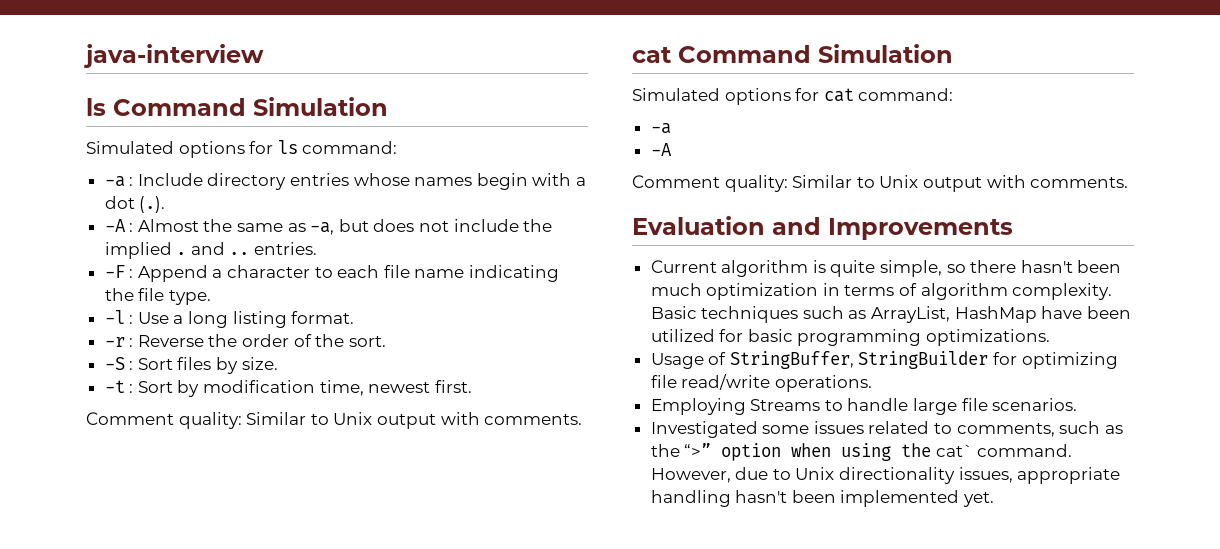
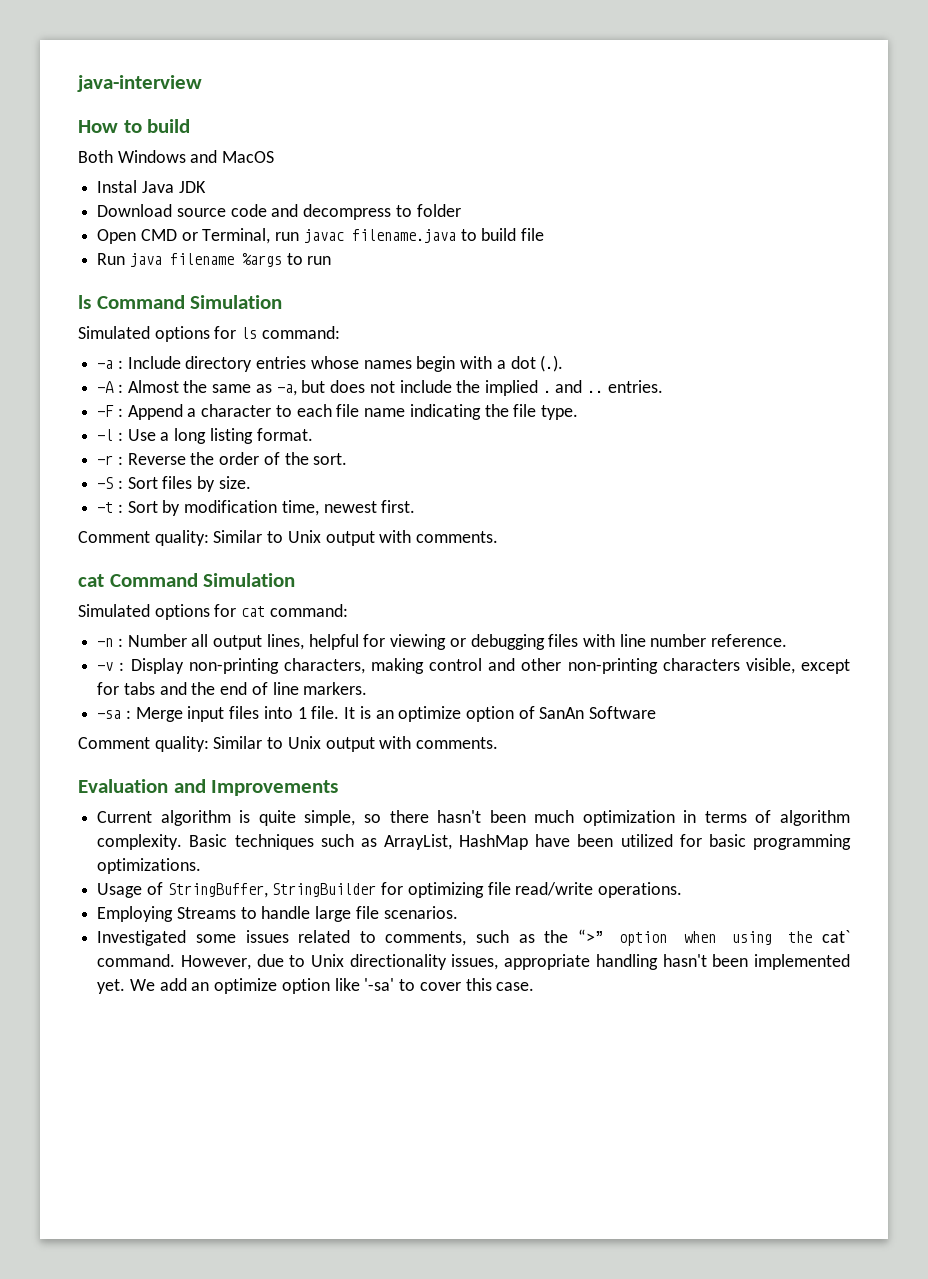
(264, 56) none -> [78,119,191,133] [78,150,275,163] [97,180,206,193] [97,204,461,220] [97,228,545,244] [97,253,332,267] // How to build // Both Windows and MacOS // Instal Java JDK // Download source code and decompress to folder // Open CMD or Terminal, run javac filename.java to build file // Run java filename %args to run
[650,123,671,134] [650,143,672,156] -a // -A -> [97,634,788,650] [97,658,851,674] [97,682,368,695] [97,706,657,722] -n : Number all output lines, helpful for viewing or debugging files with line number reference. // -v : Display non-printing characters, making control and other non-printing characters visible, except for tabs and the end of line markers. // -sa : Merge input files into 1 file. It is an optimize option of SanAn Software
(995, 499) none -> [129,978,535,994] We add an optimize option like '-sa' to cover this case.

